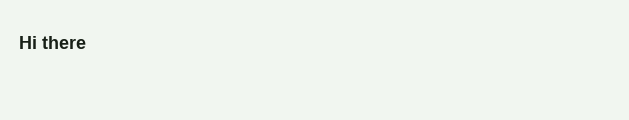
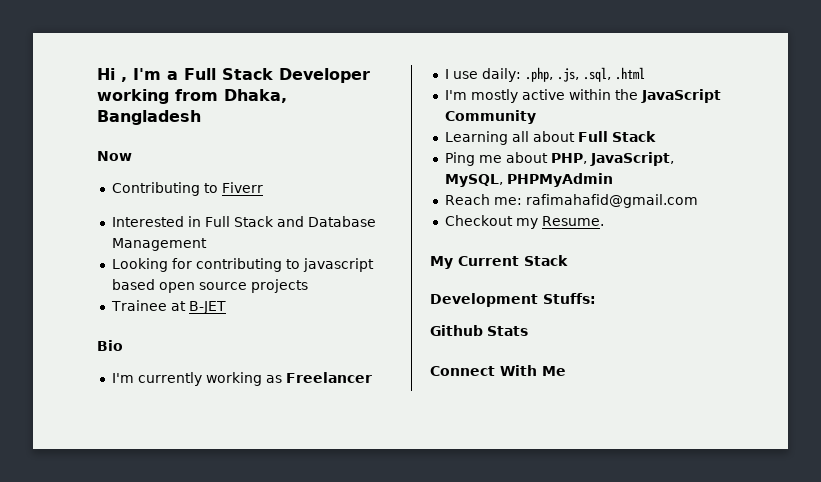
[42,36,86,49] there -> [121,68,370,83] [97,89,287,104] [97,110,201,125] [97,151,132,161] [111,182,263,196] [111,216,376,227] [111,238,207,251] [111,258,374,272] [111,279,308,293] [110,300,226,314] [97,340,123,351] [111,372,372,386] [444,67,645,82] [444,89,721,103] [444,110,536,124] [444,131,656,145] [444,152,674,166] [444,173,613,187] [444,194,698,208] [444,215,604,229] [430,255,568,269] [430,293,596,307] [430,325,528,336] [430,365,566,376] , I'm a Full Stack Developer working from Dhaka, Bangladesh // Now // Contributing to Fiverr // Interested in Full Stack and Database Management // Looking for contributing to javascript based open source projects // Trainee at B-JET // Bio // I'm currently working as Freelancer // I use daily: .php, .js, .sql, .html // I'm mostly active within the JavaScript Community // Learning all about Full Stack // Ping me about PHP, JavaScript, MySQL, PHPMyAdmin // Reach me: rafimahafid@gmail.com // Checkout my Resume. // My Current Stack // Development Stuffs: // Github Stats // Connect With Me

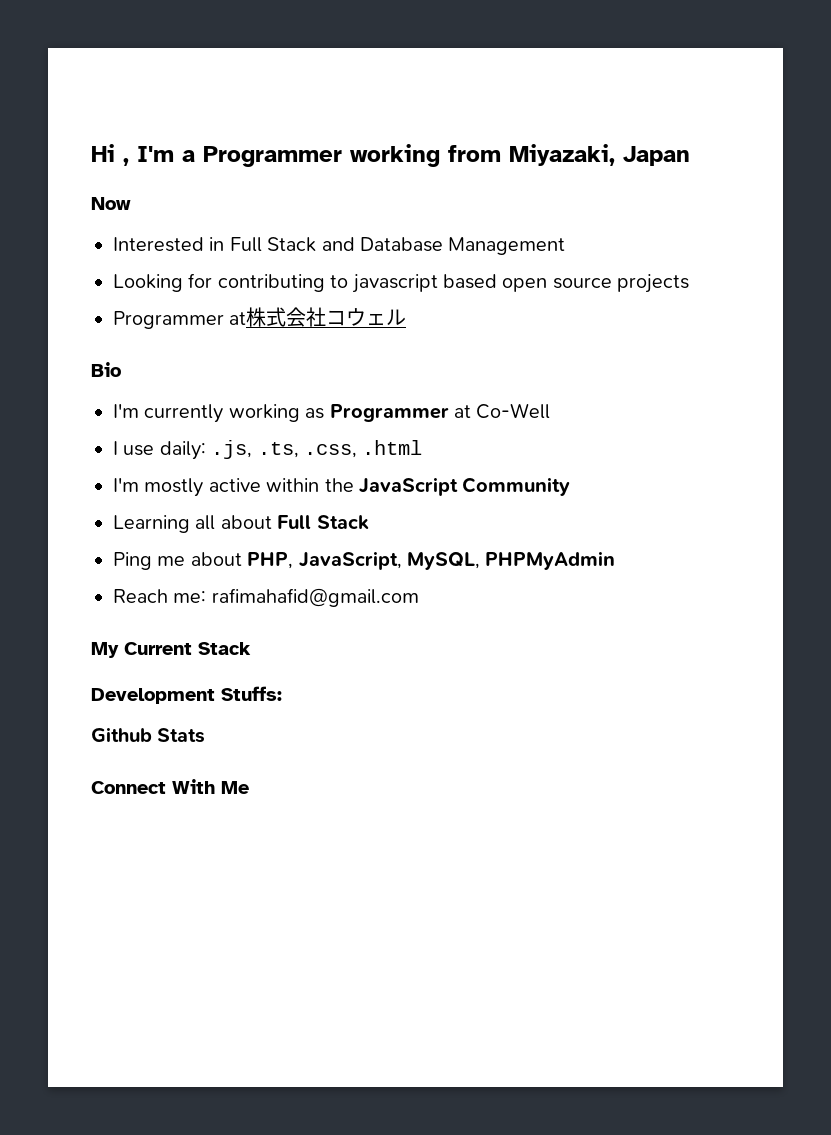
[184,68,370,83] [97,89,287,104] [97,110,201,125] [97,151,132,161] [111,182,263,196] Full Stack Developer working from Dhaka, Bangladesh // Now // Contributing to Fiverr -> [203,144,690,167] [91,197,131,210] Programmer working from Miyazaki, Japan // Now
[110,300,226,314] Trainee at B-JET -> [113,307,407,329] Programmer at株式会社コウェル
[285,372,372,383] Freelancer -> [329,403,551,422] Programmer at Co-Well
[524,67,611,82] .php, .js, .sql, -> [211,440,357,459] .js, .ts, .css,
[444,215,604,229] // Checkout my Resume. -> (419, 597) none

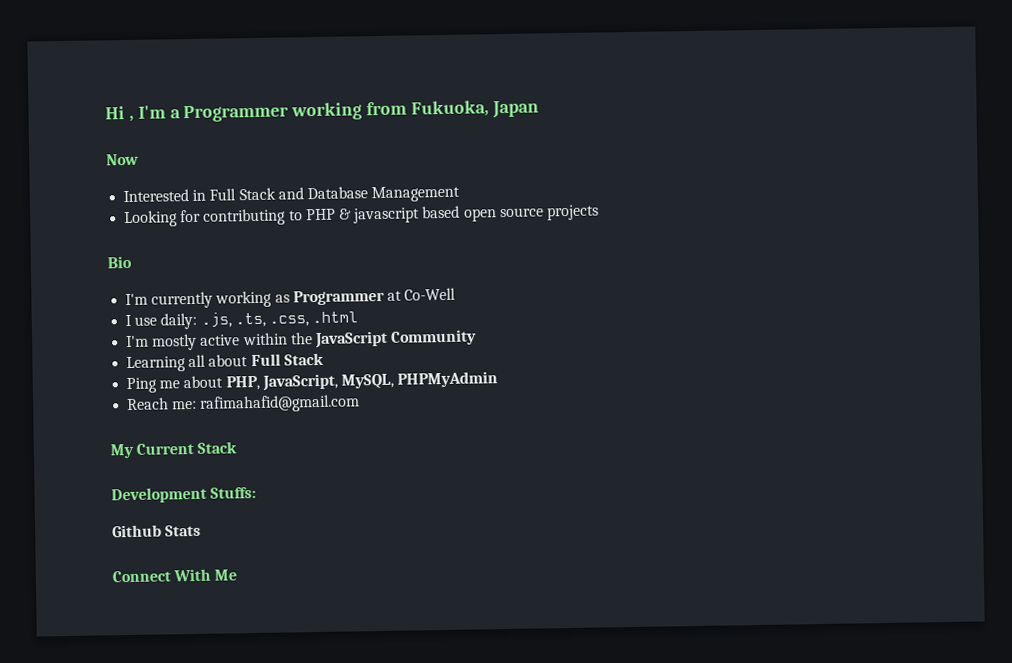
[509,144,615,166] Miyazaki, -> [411,100,490,118] Fukuoka,
(349, 281) none -> [305,208,352,221] PHP &
[113,307,407,329] // Programmer at株式会社コウェル -> (599, 212) none

